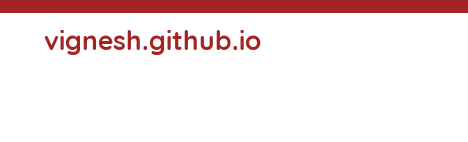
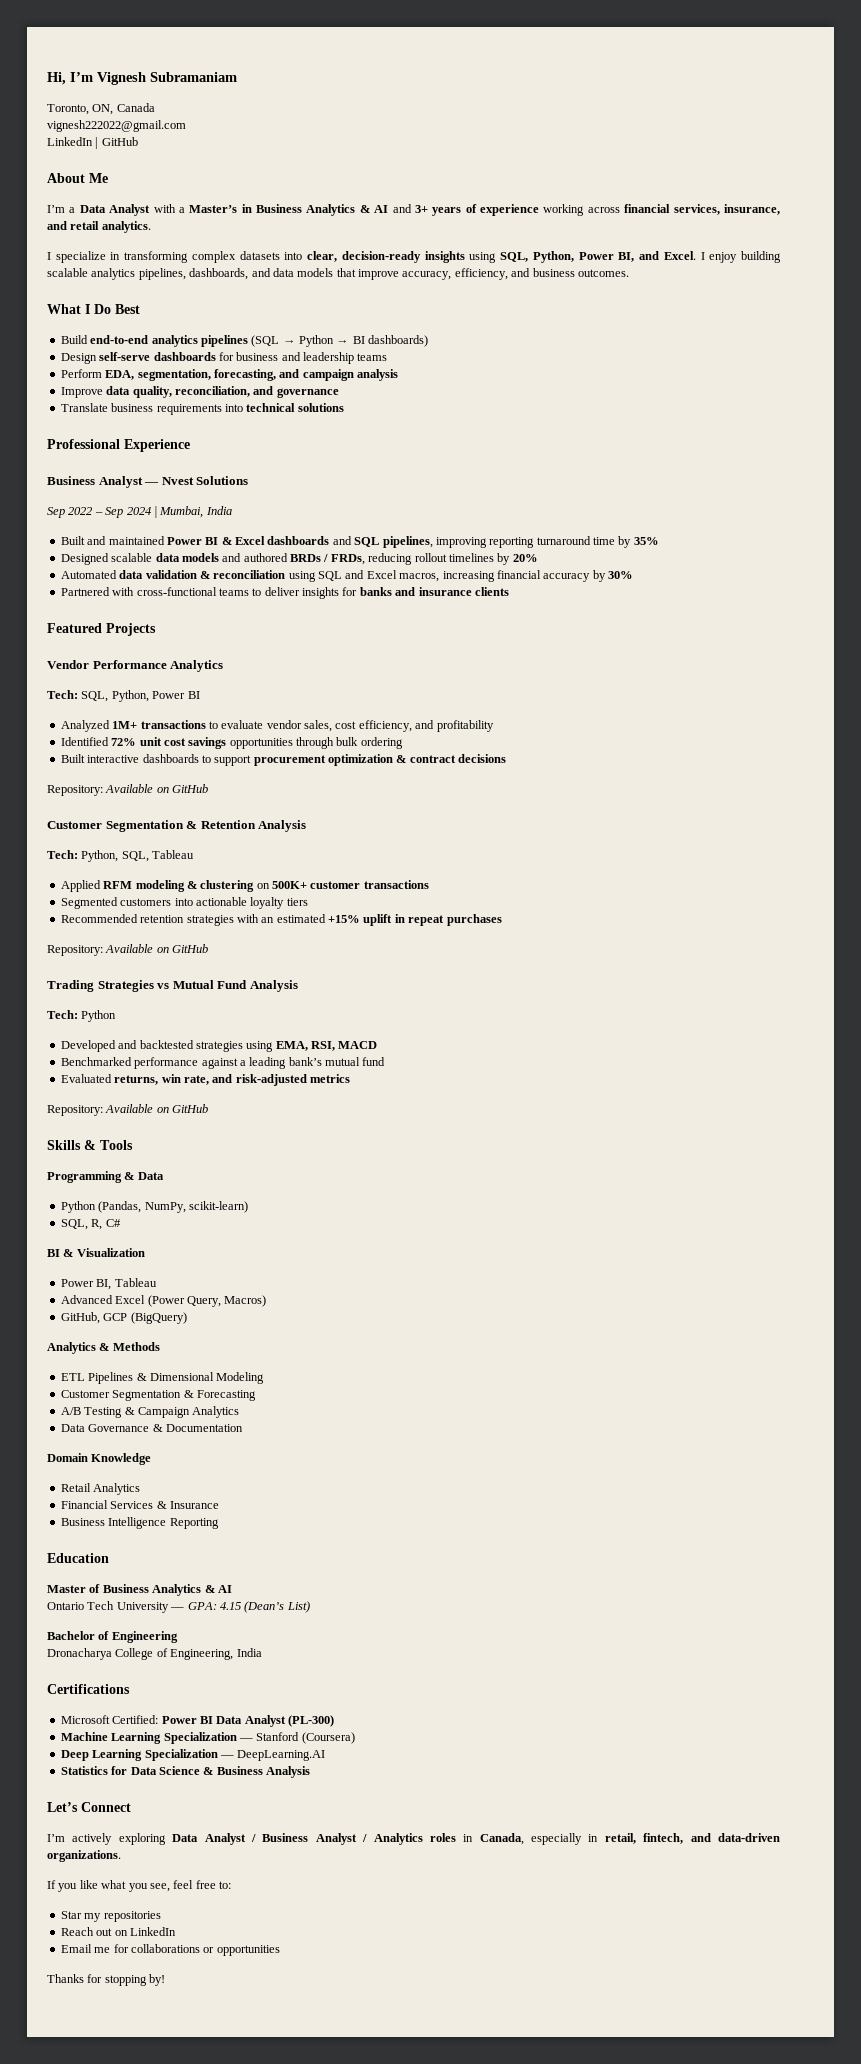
[44,29,261,55] vignesh.github.io -> [47,72,237,85] [47,103,155,115] [47,120,186,132] [47,137,138,149] [47,173,108,183] [47,204,781,216] [47,221,151,233] [47,251,781,263] [47,268,629,280] [47,304,140,314] [60,335,429,347] [60,352,388,364] [60,369,398,381] [60,386,339,398] [60,403,344,415] [47,439,190,452] [47,476,249,488] [47,506,232,518] [60,536,659,548] [60,553,538,565] [60,570,633,582] [60,587,509,599] [47,623,156,636] [47,660,224,672] [47,690,200,702] [60,720,494,732] [60,737,403,749] [60,754,507,766] [47,784,209,796] [47,820,307,832] [47,850,195,862] [60,880,429,892] [60,897,308,909] [60,914,502,926] [47,944,209,956] [47,980,298,992] [47,1010,117,1022] [60,1040,378,1052] [60,1057,386,1069] [60,1074,350,1086] [47,1104,209,1116] [47,1140,133,1150] [47,1171,164,1183] [60,1201,248,1213] [60,1219,121,1230] [47,1248,145,1257] [60,1278,157,1290] [60,1295,267,1307] [60,1312,187,1324] [47,1342,160,1354] [60,1372,265,1384] [60,1390,256,1401] [60,1406,240,1418] [60,1424,243,1432] [47,1453,152,1465] [60,1483,141,1495] [60,1500,219,1509] [60,1517,219,1529] [47,1553,109,1563] [47,1584,232,1596] [47,1601,310,1613] [47,1631,178,1643] [47,1648,262,1660] [47,1684,130,1694] [60,1715,334,1727] [60,1732,355,1744] [60,1749,326,1761] [60,1766,310,1778] [47,1802,131,1812] [47,1833,781,1845] [47,1850,121,1862] [47,1880,231,1892] [60,1911,161,1922] [60,1927,176,1936] [60,1944,280,1956] [47,1974,166,1986] Hi, I’m Vignesh Subramaniam // Toronto, ON, Canada // vignesh222022@gmail.com // LinkedIn | GitHub // About Me // I’m a Data Analyst with a Master’s in Business Analytics & AI and 3+ years of experience working across financial services, insurance, and retail analytics. // I specialize in transforming complex datasets into clear, decision-ready insights using SQL, Python, Power BI, and Excel. I enjoy building scalable analytics pipelines, dashboards, and data models that improve accuracy, efficiency, and business outcomes. // What I Do Best // Build end-to-end analytics pipelines (SQL → Python → BI dashboards) // Design self-serve dashboards for business and leadership teams // Perform EDA, segmentation, forecasting, and campaign analysis // Improve data quality, reconciliation, and governance // Translate business requirements into technical solutions // Professional Experience // Business Analyst — Nvest Solutions // Sep 2022 – Sep 2024 | Mumbai, India // Built and maintained Power BI & Excel dashboards and SQL pipelines, improving reporting turnaround time by 35% // Designed scalable data models and authored BRDs / FRDs, reducing rollout timelines by 20% // Automated data validation & reconciliation using SQL and Excel macros, increasing financial accuracy by 30% // Partnered with cross-functional teams to deliver insights for banks and insurance clients // Featured Projects // Vendor Performance Analytics // Tech: SQL, Python, Power BI // Analyzed 1M+ transactions to evaluate vendor sales, cost efficiency, and profitability // Identified 72% unit cost savings opportunities through bulk ordering // Built interactive dashboards to support procurement optimization & contract decisions // Repository: Available on GitHub // Customer Segmentation & Retention Analysis // Tech: Python, SQL, Tableau // Applied RFM modeling & clustering on 500K+ customer transactions // Segmented customers into actionable loyalty tiers // Recommended retention strategies with an estimated +15% uplift in repeat purchases // Repository: Available on GitHub // Trading Strategies vs Mutual Fund Analysis // Tech: Python // Developed and backtested strategies using EMA, RSI, MACD // Benchmarked performance against a leading bank’s mutual fund // Evaluated returns, win rate, and risk-adjusted metrics // Repository: Available on GitHub // Skills & Tools // Programming & Data // Python (Pandas, NumPy, scikit-learn) // SQL, R, C# // BI & Visualization // Power BI, Tableau // Advanced Excel (Power Query, Macros) // GitHub, GCP (BigQuery) // Analytics & Methods // ETL Pipelines & Dimensional Modeling // Customer Segmentation & Forecasting // A/B Testing & Campaign Analytics // Data Governance & Documentation // Domain Knowledge // Retail Analytics // Financial Services & Insurance // Business Intelligence Reporting // Education // Master of Business Analytics & AI // Ontario Tech University — GPA: 4.15 (Dean’s List) // Bachelor of Engineering // Dronacharya College of Engineering, India // Certifications // Microsoft Certified: Power BI Data Analyst (PL-300) // Machine Learning Specialization — Stanford (Coursera) // Deep Learning Specialization — DeepLearning.AI // Statistics for Data Science & Business Analysis // Let’s Connect // I’m actively exploring Data Analyst / Business Analyst / Analytics roles in Canada, especially in retail, fintech, and data-driven organizations. // If you like what you see, feel free to: // Star my repositories // Reach out on LinkedIn // Email me for collaborations or opportunities // Thanks for stopping by!

